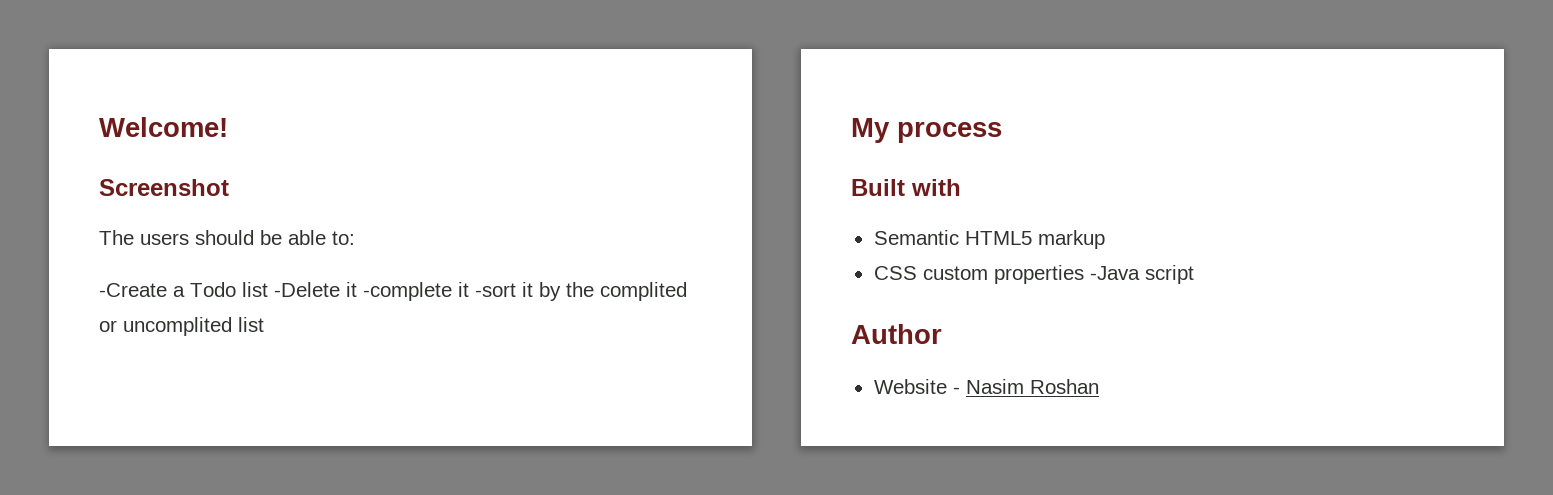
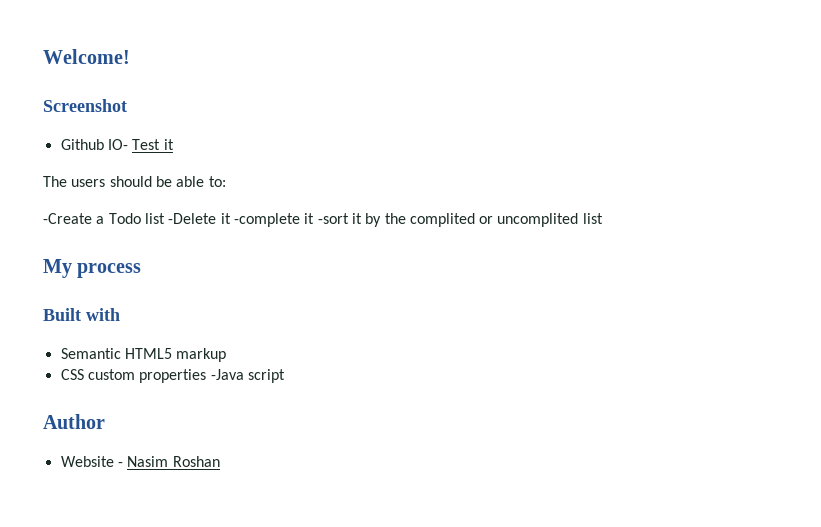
(229, 187) none -> [60,139,174,150] // Github IO- Test it

